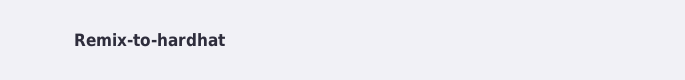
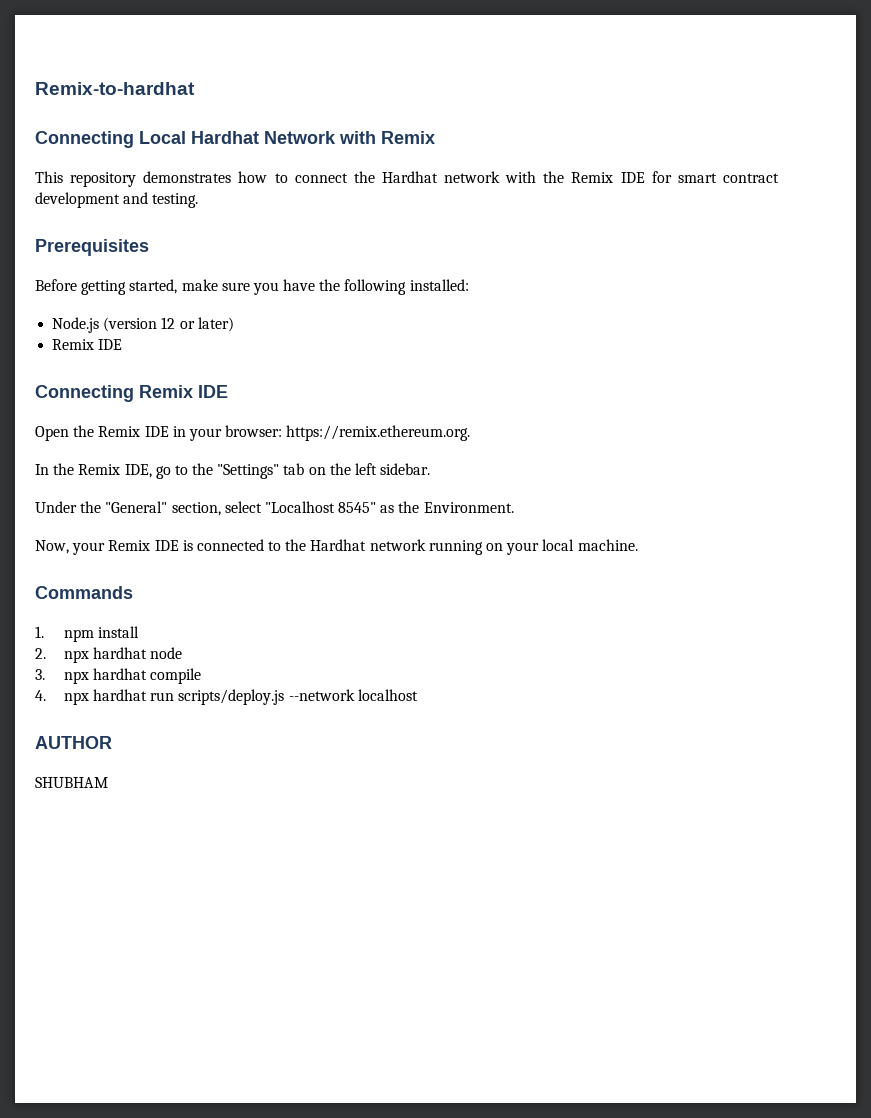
(225, 40) none -> [35,131,435,148] [35,171,779,187] [35,192,199,208] [35,239,149,256] [35,279,469,295] [52,317,234,333] [52,339,123,350] [35,385,228,402] [35,425,471,441] [35,463,431,479] [35,501,514,516] [35,539,638,555] [35,586,133,599] [35,626,140,642] [35,647,183,663] [35,668,202,684] [35,689,418,705] [35,736,112,749] [35,777,108,788] // Connecting Local Hardhat Network with Remix // This repository demonstrates how to connect the Hardhat network with the Remix IDE for smart contract development and testing. // Prerequisites // Before getting started, make sure you have the following installed: // Node.js (version 12 or later) // Remix IDE // Connecting Remix IDE // Open the Remix IDE in your browser: https://remix.ethereum.org. // In the Remix IDE, go to the "Settings" tab on the left sidebar. // Under the "General" section, select "Localhost 8545" as the Environment. // Now, your Remix IDE is connected to the Hardhat network running on your local machine. // Commands // 1. npm install // 2. npx hardhat node // 3. npx hardhat compile // 4. npx hardhat run scripts/deploy.js --network localhost // AUTHOR // SHUBHAM

